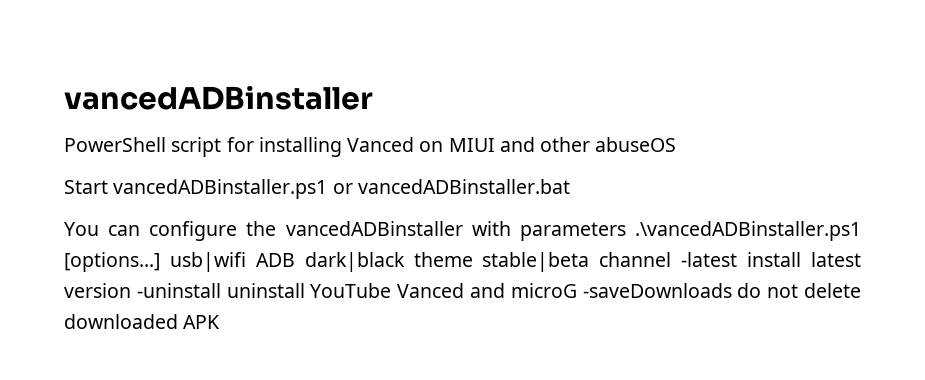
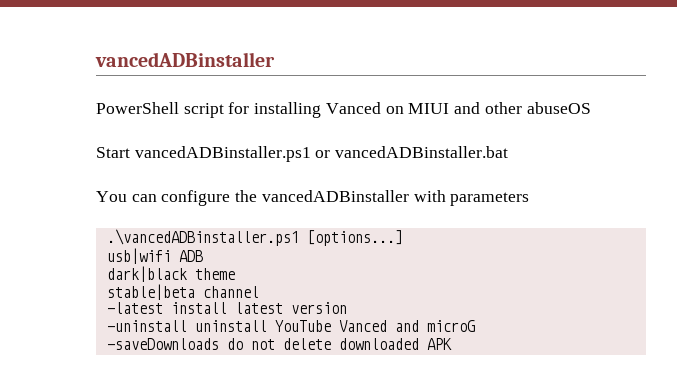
(626, 231) none -> (530, 199) //
(160, 262) none -> (403, 238) //
(295, 260) none -> (203, 256) //
(473, 259) none -> (235, 274) //
(672, 259) none -> (259, 292) //
(131, 290) none -> (347, 308) //
(577, 290) none -> (475, 326) //

